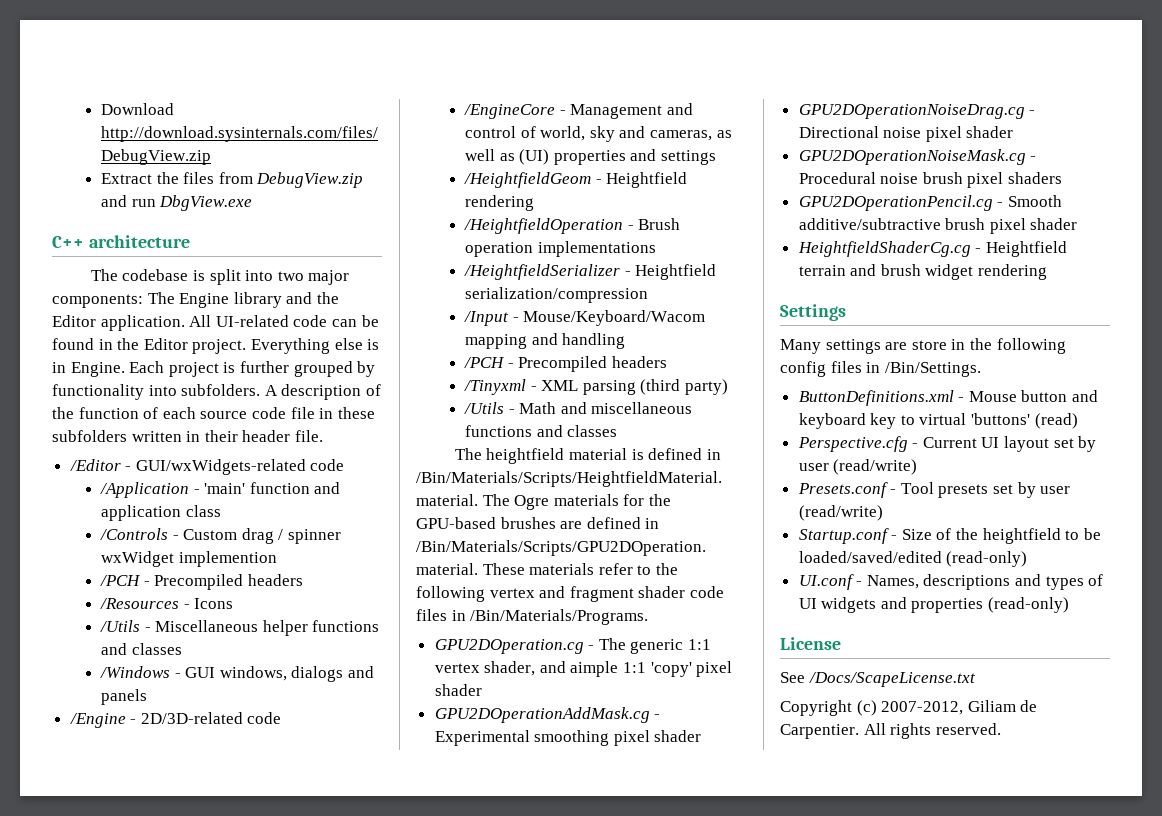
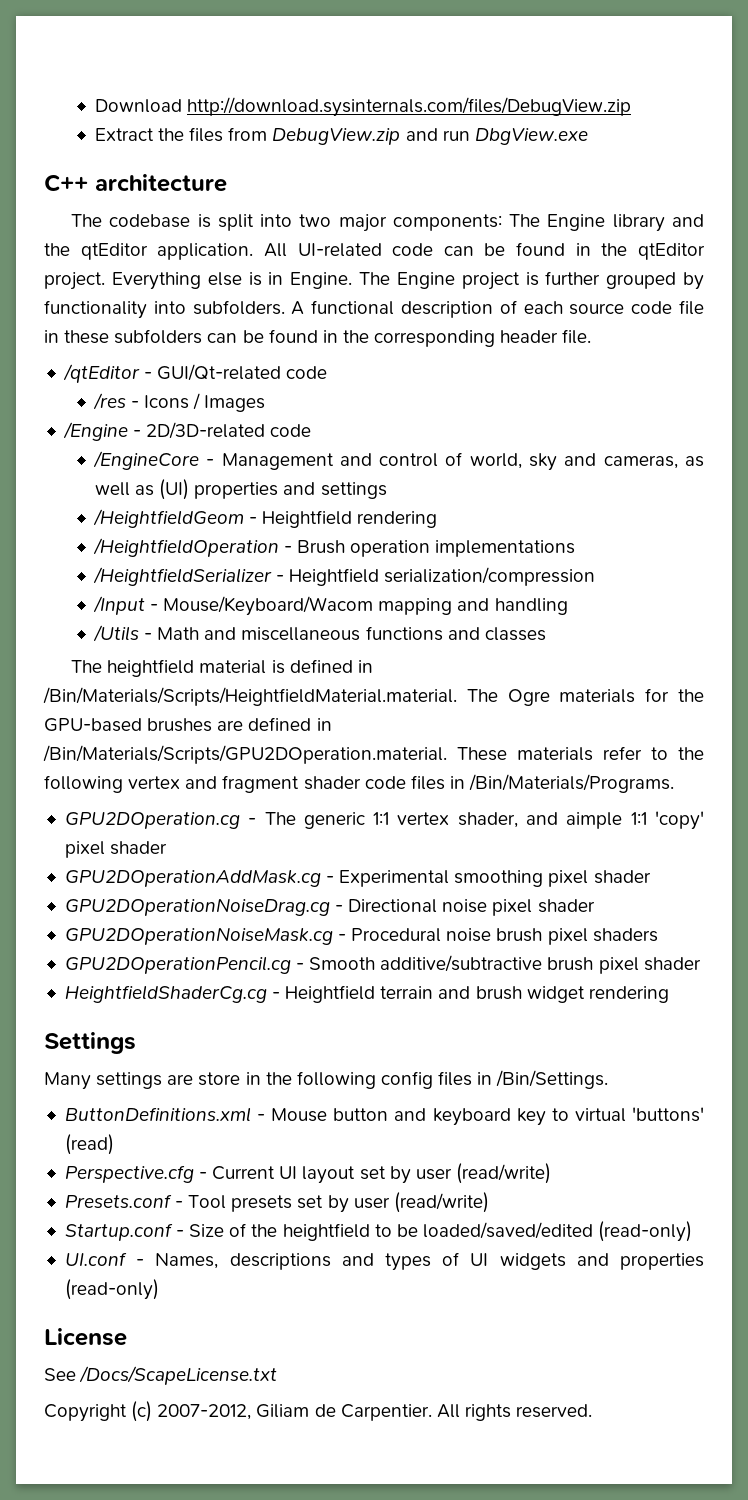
[52,315,96,327] Editor -> [80,243,148,260] qtEditor
[143,338,188,350] Editor -> [638,243,705,260] qtEditor
[129,361,165,373] Each -> [359,272,455,289] The Engine
(278, 390) none -> [311,300,395,315] functional
[52,407,159,419] the function of -> (517, 307) none
[131,430,323,442] [69,459,345,475] [100,482,341,498] [101,505,221,521] [100,528,342,544] [101,551,277,567] [100,574,303,590] [100,598,234,609] [100,620,380,636] [101,643,182,655] [100,666,375,682] [101,689,148,705] written in their header file. // /Editor - GUI/wxWidgets-related code // /Application - 'main' function and application class // /Controls - Custom drag / spinner wxWidget implemention // /PCH - Precompiled headers // /Resources - Icons // /Utils - Miscellaneous helper functions and classes // /Windows - GUI windows, dialogs and panels -> [207,329,592,347] [62,364,328,383] [92,393,266,412] can be found in the corresponding header file. // /qtEditor - GUI/Qt-related code // /res - Icons / Images
[464,356,667,372] [464,379,729,395] // /PCH - Precompiled headers // /Tinyxml - XML parsing (third party) -> (568, 606) none

